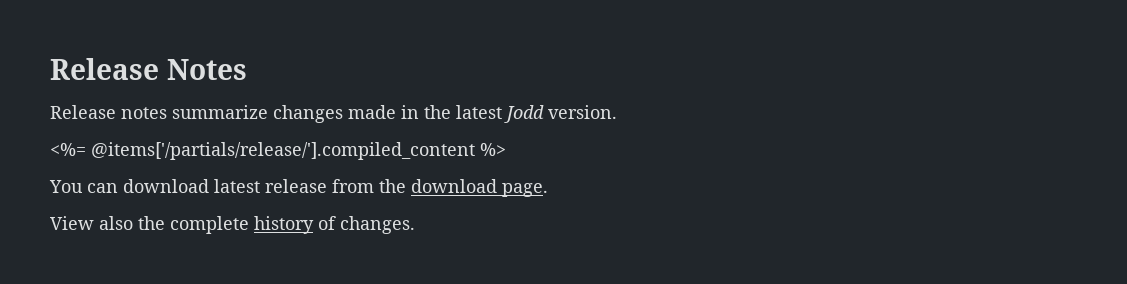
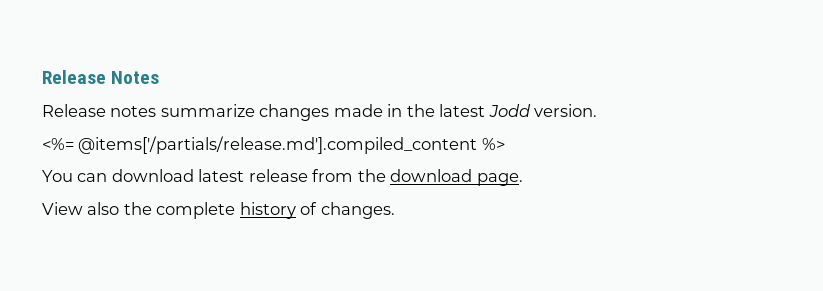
[91,142,475,160] @items['/partials/release/'].compiled_content -> [78,136,478,154] @items['/partials/release.md'].compiled_content

